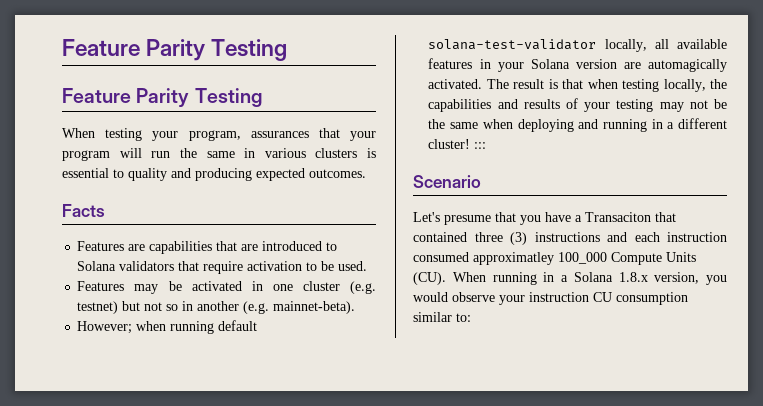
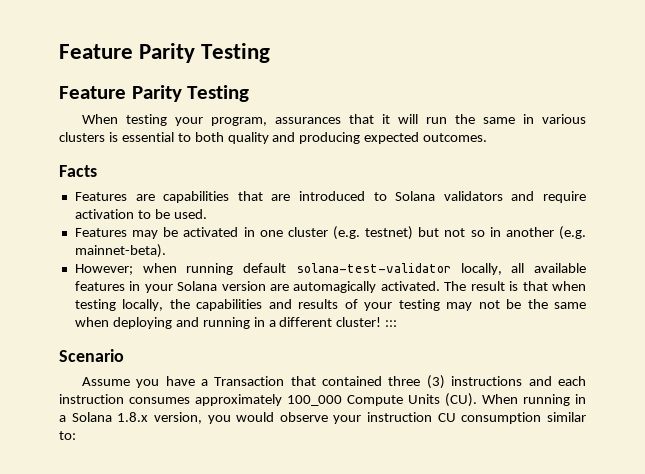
[350,131,376,141] [62,150,110,161] your program -> [381,114,390,124] it
(124, 173) none -> [194,132,224,142] both
[178,261,200,271] that -> [511,191,535,201] and
[413,212,516,225] Let's presume that -> [81,377,130,386] Assume
[585,212,651,222] Transaciton -> [214,376,285,386] Transaction
[413,252,554,265] consumed approximatley -> [129,394,282,406] consumes approximately

